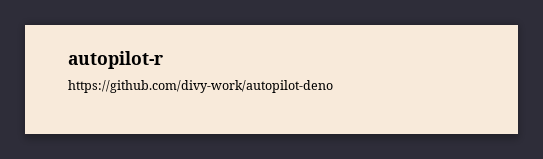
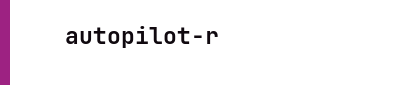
[68,80,333,93] // https://github.com/divy-work/autopilot-deno -> (219, 37) none

